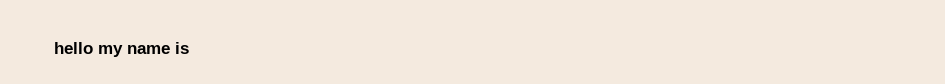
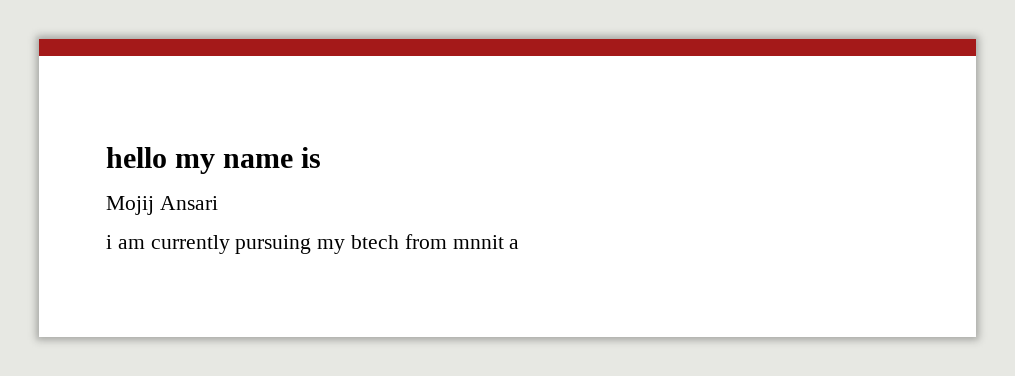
(189, 48) none -> [106,196,218,215] [106,234,520,254] // Mojij Ansari // i am currently pursuing my btech from mnnit a

